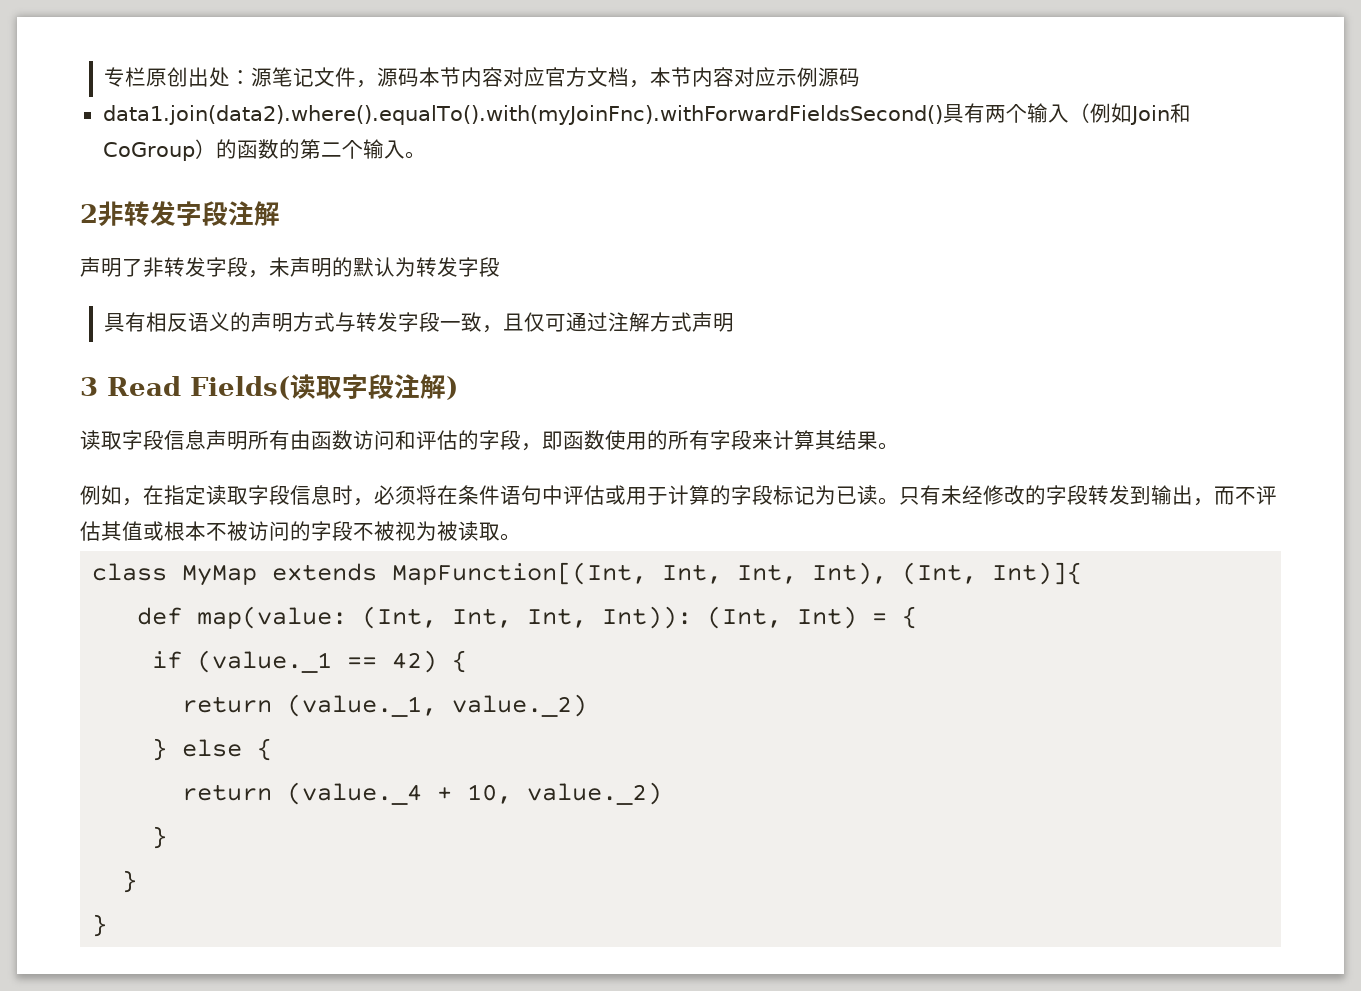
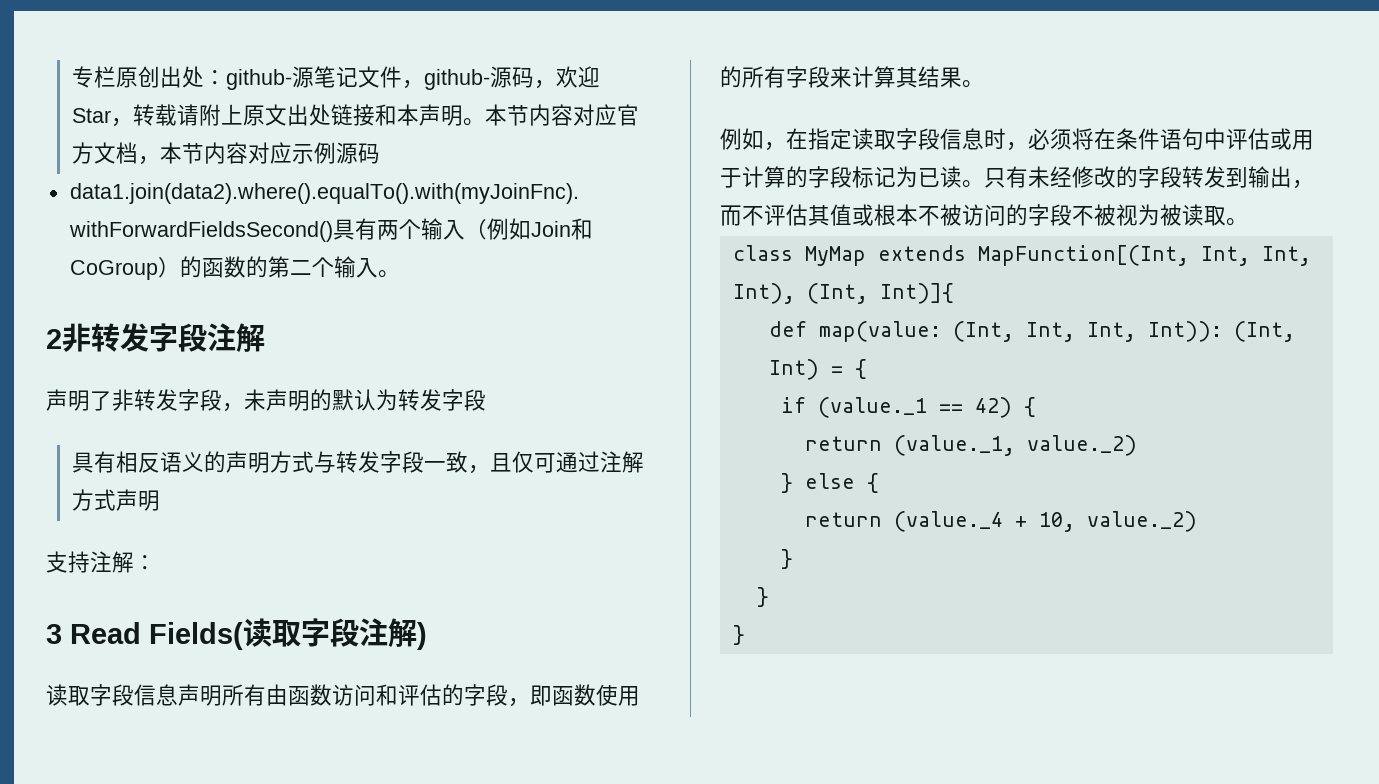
(251, 77) none -> [225,69,292,90] github-
[376,67,419,87] 源码 -> [423,66,600,90] [71,104,485,127] github-源码，欢迎Star，转载请附上原文出处链接和本声明。
(734, 322) none -> [46,551,156,573] // 支持注解：

